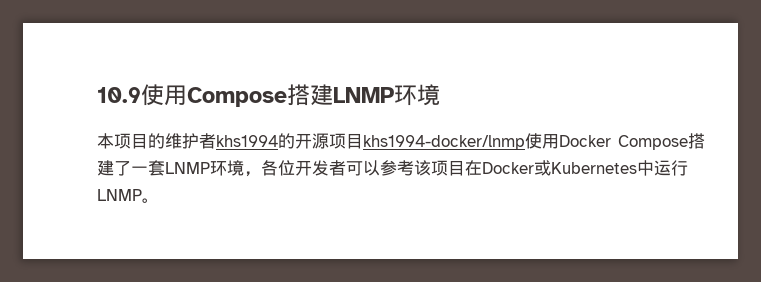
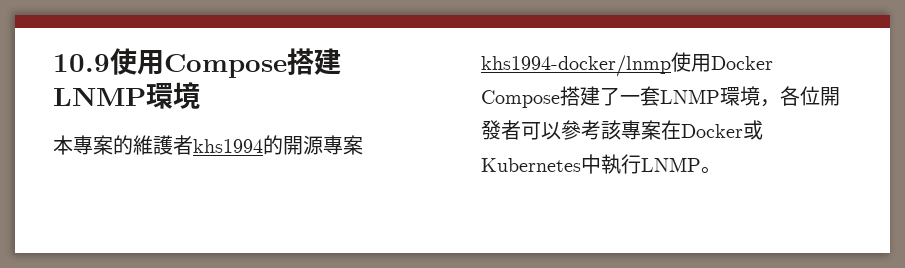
[394,85,417,106] 环 -> [146,83,173,109] 環
[114,133,363,149] 项目的维护者khs1994的开源项目 -> [73,135,363,155] 專案的維護者khs1994的開源專案
[210,161,227,176] 环 -> [720,87,740,106] 環
[295,160,465,176] 开发者可以参考该项目 -> [820,87,840,106] [481,120,661,140] 開發者可以參考該專案
[654,160,671,176] 运 -> [601,154,621,174] 執

